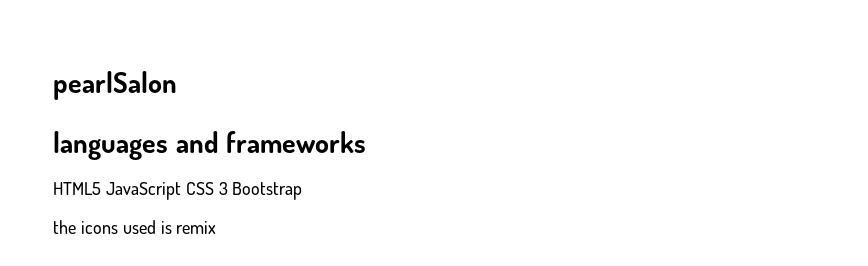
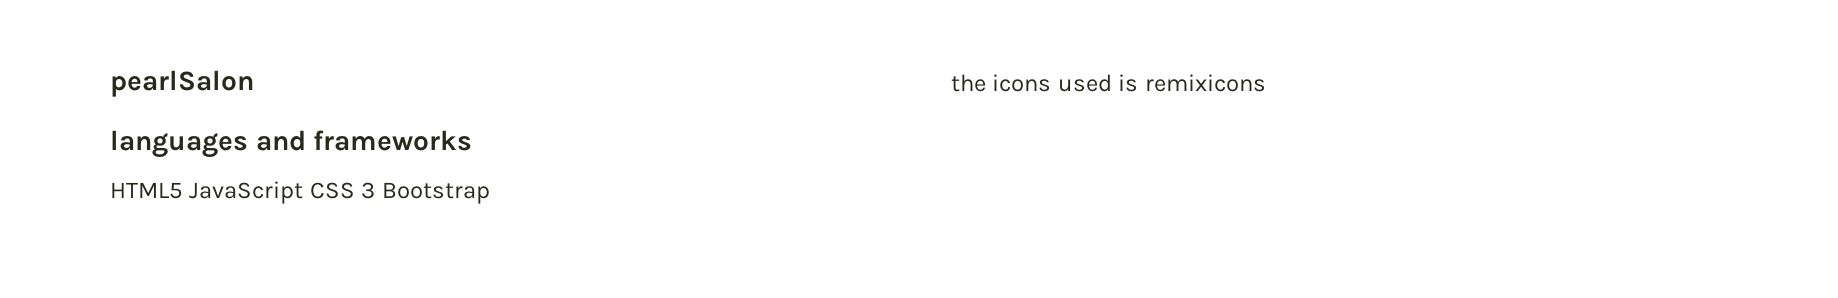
[176,221,217,234] remix -> [1144,74,1266,92] remixicons

